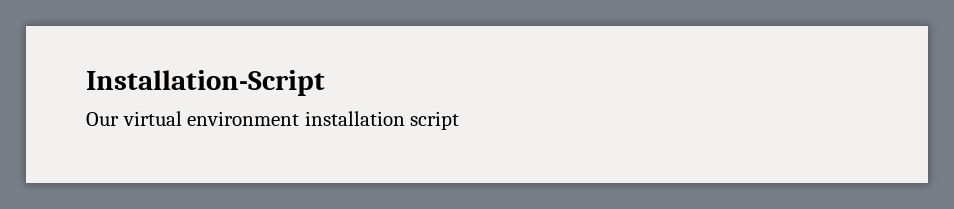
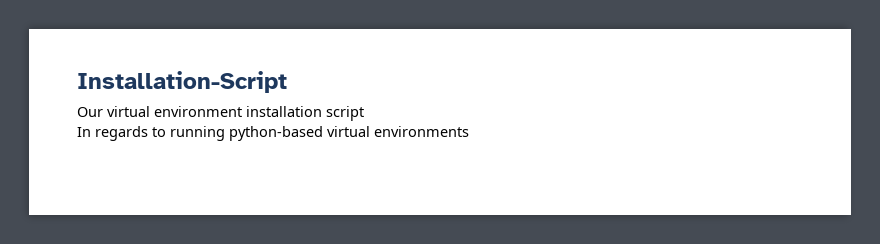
(460, 120) none -> [77,126,469,141] // In regards to running python-based virtual environments

